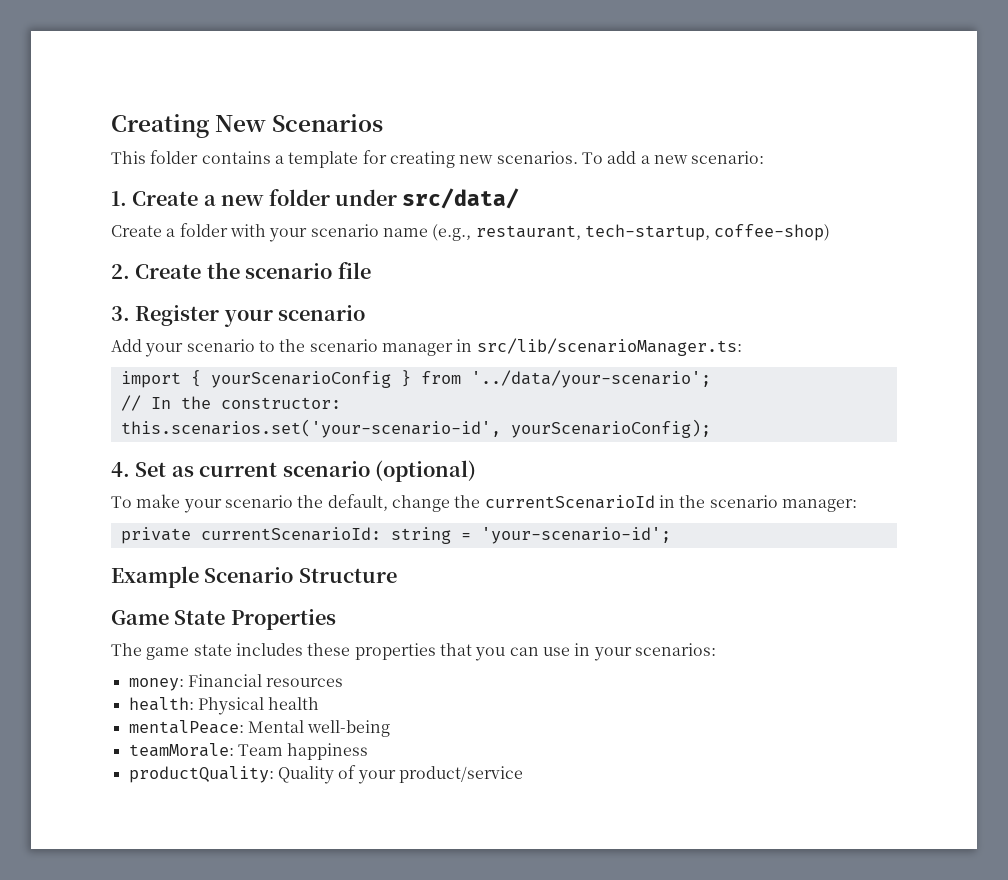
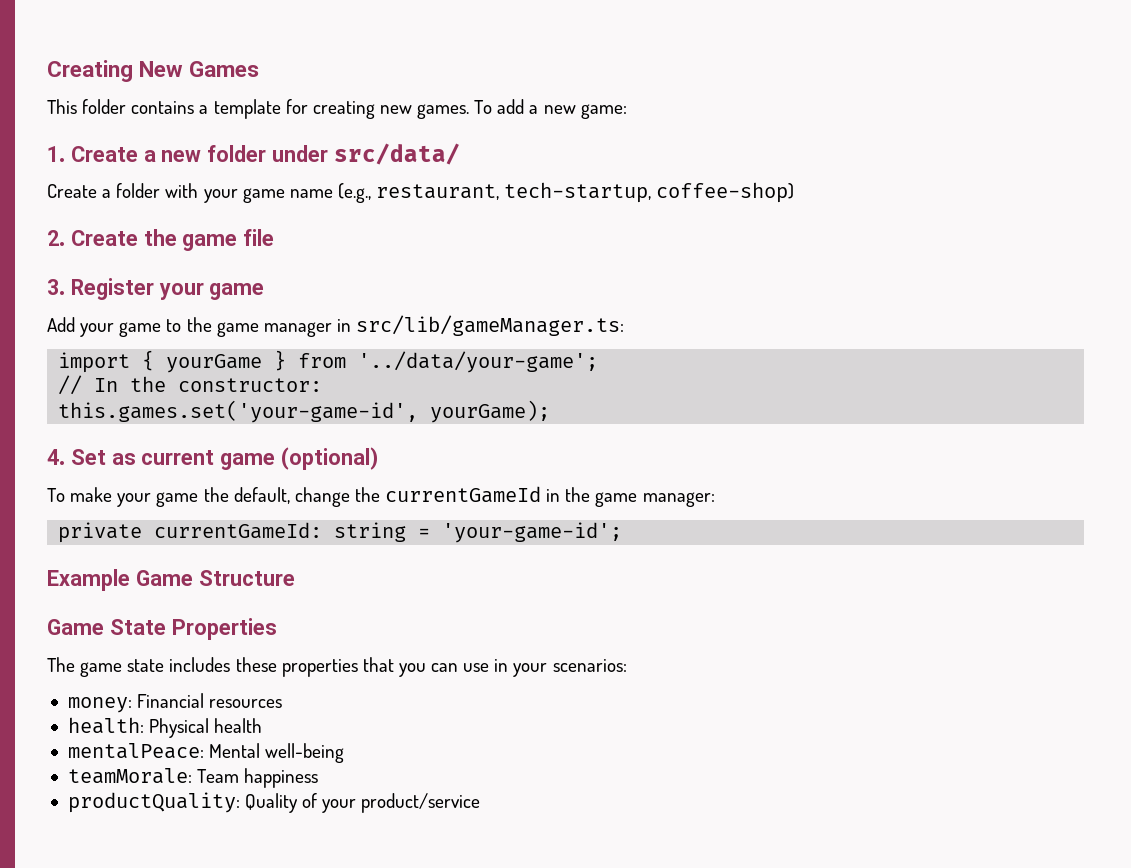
[272,114,384,132] Scenarios -> [189,61,260,77] Games
[496,151,578,164] scenarios. -> [417,104,470,119] games.
[691,151,765,164] scenario: -> [580,104,627,119] game:
[310,224,379,237] scenario -> [242,188,285,203] game
[245,263,333,279] scenario -> [182,234,238,251] game
[278,305,366,321] scenario -> [209,283,265,300] game
[186,339,255,352] scenario -> [119,322,162,337] game
[309,339,378,352] scenario -> [216,322,259,337] game
[476,338,742,356] src/lib/scenarioManager.ts: -> [356,315,625,336] src/lib/gameManager.ts:
[210,371,391,388] yourScenarioConfig -> [166,354,263,373] yourGame
[470,370,711,388] '../data/your-scenario'; -> [358,351,599,373] '../data/your-game';
[120,419,711,438] this.scenarios.set('your-scenario-id', yourScenarioConfig); -> [58,400,551,423] this.games.set('your-game-id', yourGame);
[282,461,370,477] scenario -> [220,453,276,470] game
[224,495,293,508] scenario -> [156,492,199,507] game
[484,495,655,509] currentScenarioId -> [385,486,542,503] currentGameId
[709,495,778,508] scenario -> [595,492,638,507] game
[200,527,381,541] currentScenarioId: -> [154,522,323,539] currentGameId:
[480,527,671,544] 'your-scenario-id'; -> [442,522,623,543] 'your-game-id';
[204,567,294,583] Scenario -> [135,570,193,586] Game

